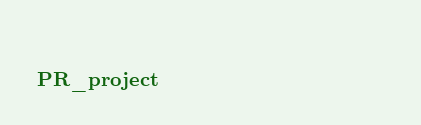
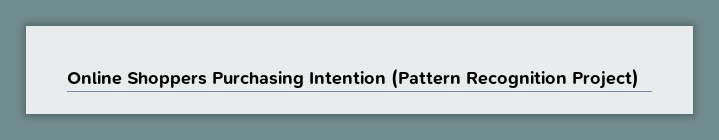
[37,72,159,92] PR_project -> [67,68,639,89] Online Shoppers Purchasing Intention (Pattern Recognition Project)

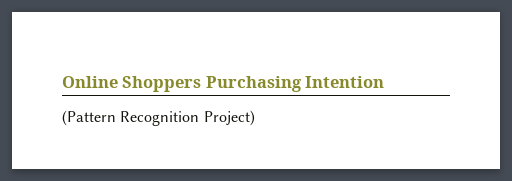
(386, 78) none -> (385, 82) //

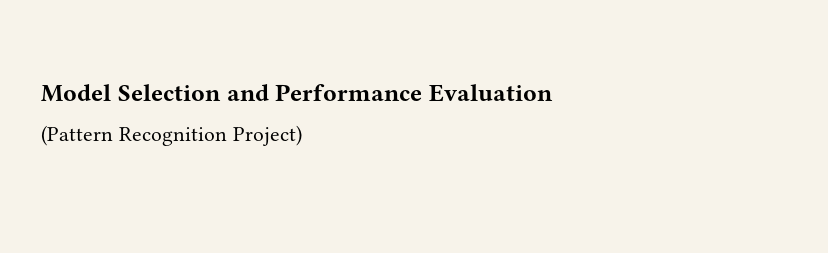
[62,76,385,92] Online Shoppers Purchasing Intention -> [41,84,553,102] Model Selection and Performance Evaluation

